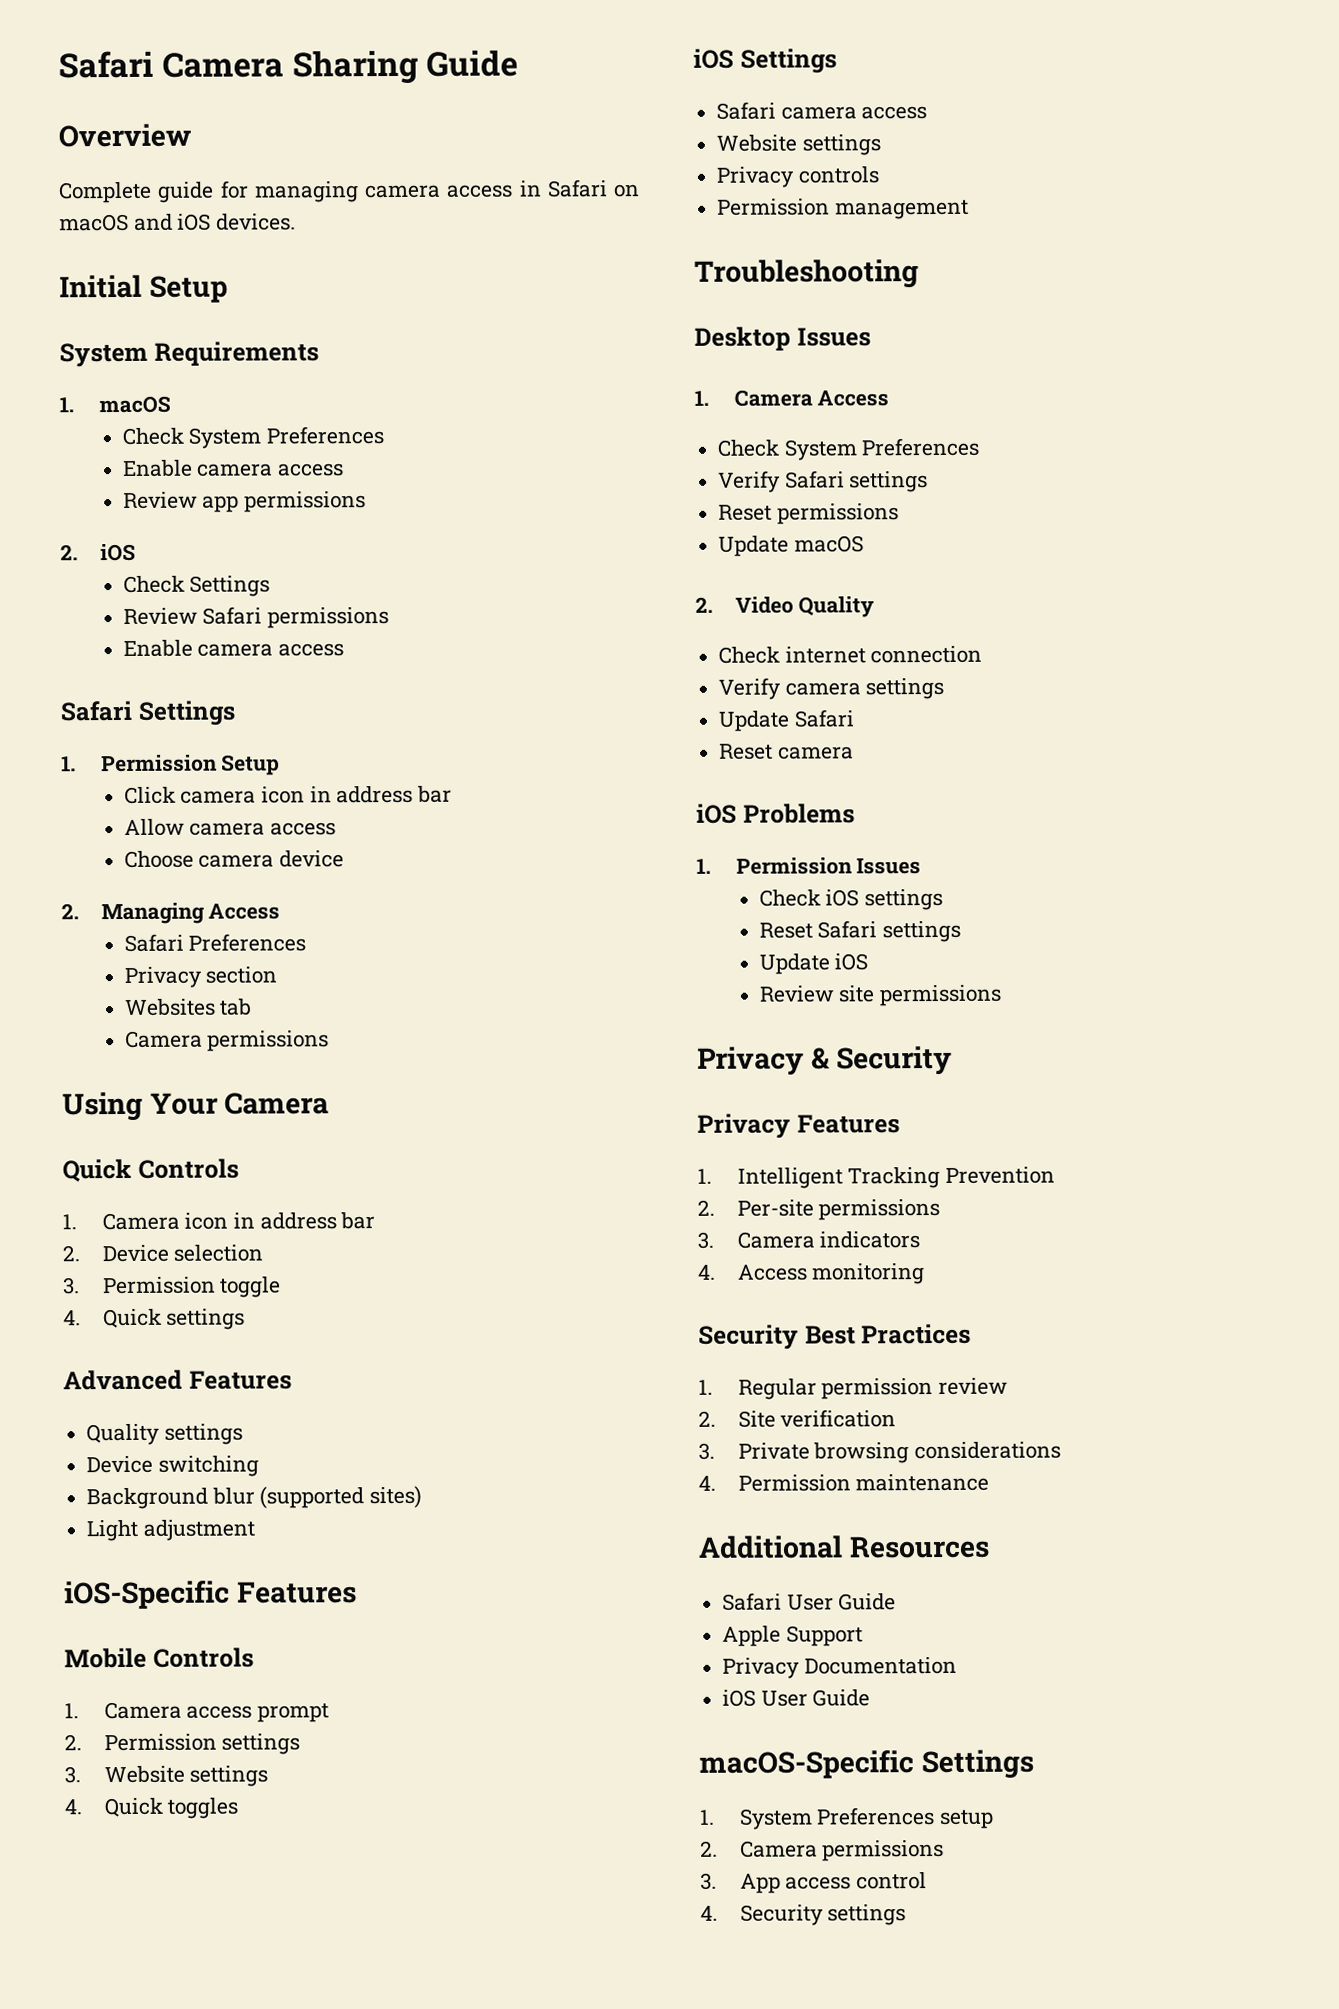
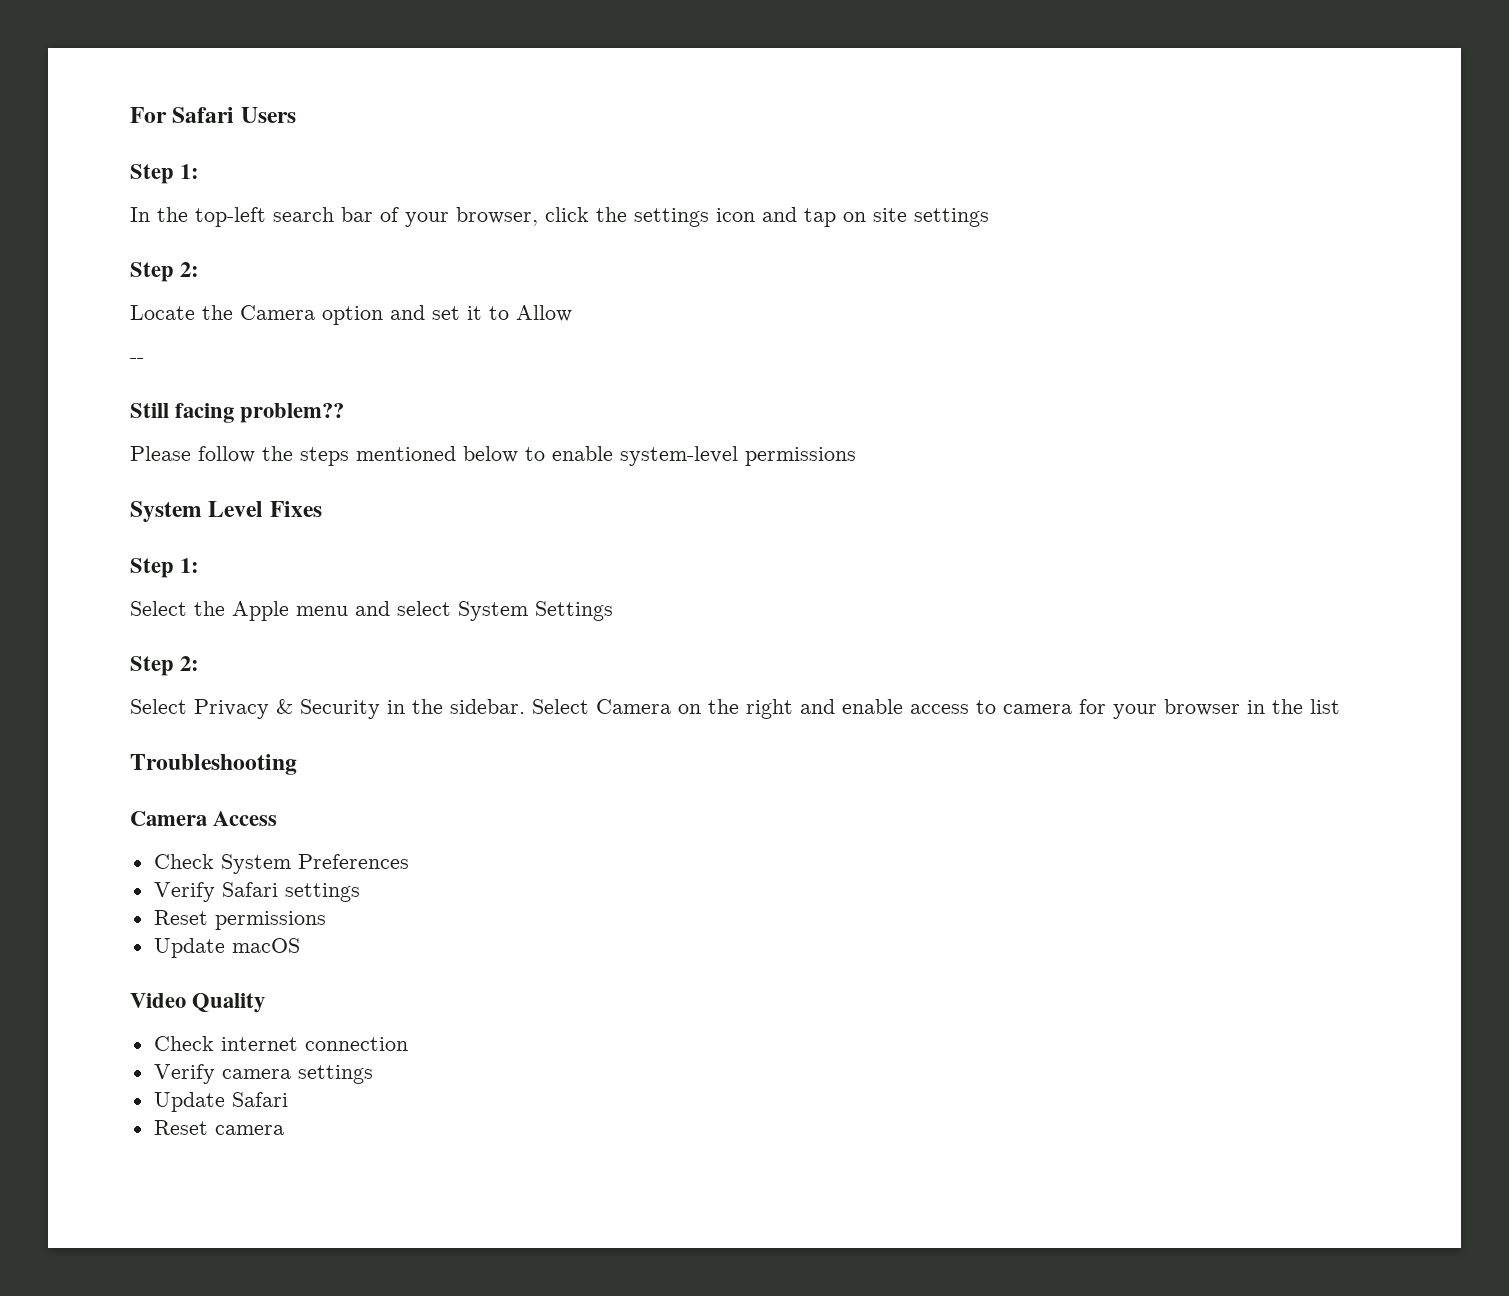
[58,49,518,85] [58,123,192,148] [58,179,640,204] [59,213,297,232] [59,274,228,303] [59,341,319,368] [59,395,171,414] [121,426,385,449] [122,459,345,478] [122,491,367,513] [60,543,136,562] [122,575,271,597] [122,606,390,629] [122,639,345,658] [60,700,235,726] [61,754,281,776] [123,785,453,805] [123,818,337,837] [123,850,345,869] [61,902,281,925] [123,933,307,952] [123,966,278,988] [123,998,253,1016] [124,1030,330,1052] [62,1091,330,1122] [62,1158,239,1183] [62,1212,376,1231] [62,1244,264,1263] [62,1276,282,1298] [63,1308,246,1330] [63,1369,292,1391] [86,1423,243,1446] [86,1455,259,1477] [86,1485,423,1510] [86,1519,255,1542] [64,1580,357,1610] [64,1647,254,1669] [64,1701,329,1723] [64,1733,301,1755] [64,1765,269,1787] [64,1797,239,1819] [693,48,837,74] [716,101,928,120] [716,134,881,156] [716,166,879,188] [717,198,969,220] [694,259,919,289] [694,326,871,351] [694,390,709,406] Safari Camera Sharing Guide // Overview // Complete guide for managing camera access in Safari on macOS and iOS devices. // Initial Setup // System Requirements // 1. macOS // Check System Preferences // Enable camera access // Review app permissions // 2. iOS // Check Settings // Review Safari permissions // Enable camera access // Safari Settings // 1. Permission Setup // Click camera icon in address bar // Allow camera access // Choose camera device // 2. Managing Access // Safari Preferences // Privacy section // Websites tab // Camera permissions // Using Your Camera // Quick Controls // 1. Camera icon in address bar // 2. Device selection // 3. Permission toggle // 4. Quick settings // Advanced Features // Quality settings // Device switching // Background blur (supported sites) // Light adjustment // iOS-Specific Features // Mobile Controls // 1. Camera access prompt // 2. Permission settings // 3. Website settings // 4. Quick toggles // iOS Settings // Safari camera access // Website settings // Privacy controls // Permission management // Troubleshooting // Desktop Issues // 1. -> [130,107,296,123] [130,164,200,184] [130,207,989,227] [130,262,200,282] [130,305,572,325] [130,358,144,363] [130,403,345,423] [130,446,856,466] [130,501,322,522] [130,558,200,578] [130,601,613,621] [130,656,200,676] [130,699,1340,719] [130,754,297,775] For Safari Users // Step 1: // In the top-left search bar of your browser, click the settings icon and tap on site settings // Step 2: // Locate the Camera option and set it to Allow // -- // Still facing problem?? // Please follow the steps mentioned below to enable system-level permissions // System Level Fixes // Step 1: // Select the Apple menu and select System Settings // Step 2: // Select Privacy & Security in the sidebar. Select Camera on the right and enable access to camera for your browser in the list // Troubleshooting //
[695,596,713,613] 2. -> (300, 945) none
[696,803,855,824] [696,857,922,875] [758,888,944,911] [758,920,962,943] [758,953,869,975] [758,984,1003,1007] [697,1045,953,1076] [697,1113,900,1139] [697,1166,1055,1189] [697,1199,941,1221] [697,1231,921,1249] [697,1263,926,1285] [698,1323,972,1350] [698,1377,1008,1400] [698,1409,897,1428] [698,1441,1061,1464] [698,1473,990,1492] [698,1535,990,1559] [722,1592,897,1611] [722,1625,863,1647] [722,1656,957,1679] [722,1689,871,1707] [699,1749,1034,1780] [699,1807,994,1830] [700,1839,945,1862] [700,1872,927,1894] [700,1904,907,1926] // iOS Problems // 1. Permission Issues // Check iOS settings // Reset Safari settings // Update iOS // Review site permissions // Privacy & Security // Privacy Features // 1. Intelligent Tracking Prevention // 2. Per-site permissions // 3. Camera indicators // 4. Access monitoring // Security Best Practices // 1. Regular permission review // 2. Site verification // 3. Private browsing considerations // 4. Permission maintenance // Additional Resources // Safari User Guide // Apple Support // Privacy Documentation // iOS User Guide // macOS-Specific Settings // 1. System Preferences setup // 2. Camera permissions // 3. App access control // 4. Security settings -> (284, 1130) none

